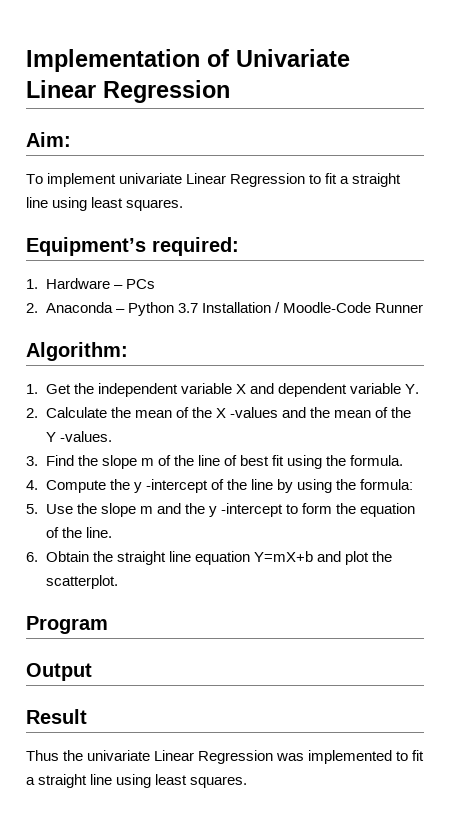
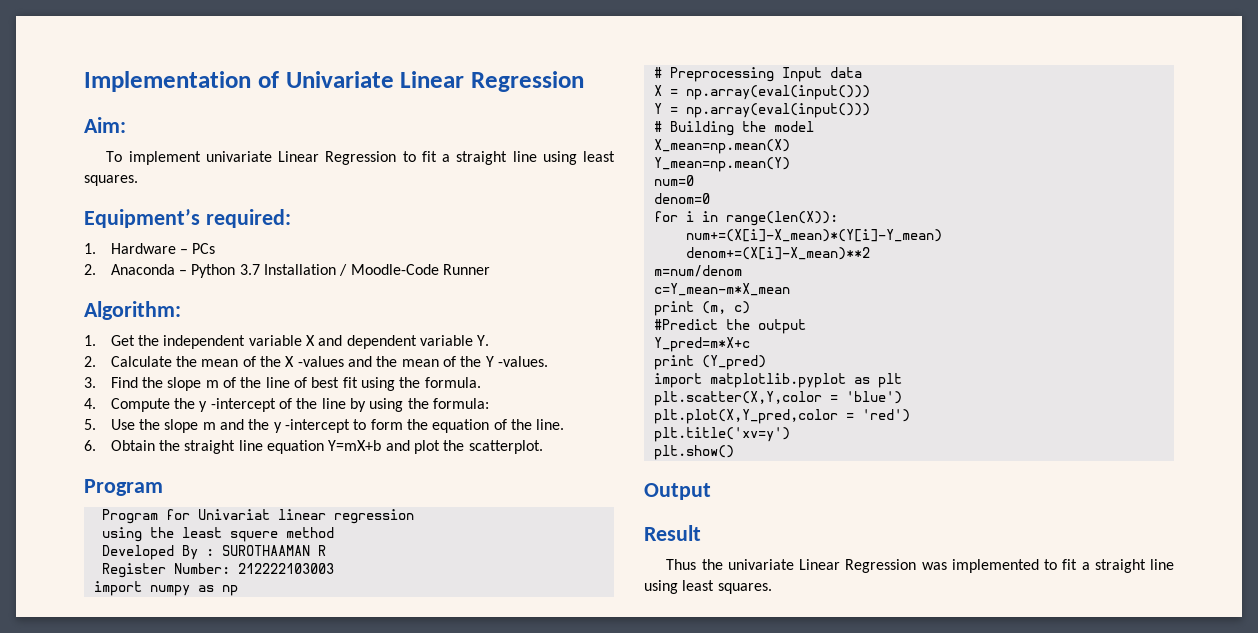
(108, 625) none -> [101,509,414,524] [101,527,334,542] [101,545,326,560] [101,563,334,578] [93,581,238,596] [653,67,862,82] [653,85,870,100] [653,103,870,118] [653,121,814,136] [653,139,790,154] [653,157,790,172] [653,175,694,186] [653,193,710,204] [653,211,838,226] [685,229,942,242] [685,247,870,260] [653,265,742,277] [653,283,790,296] [653,301,750,316] [653,319,806,334] [653,337,750,352] [653,355,766,370] [653,373,902,388] [653,391,902,406] [653,409,910,424] [653,427,790,442] [653,445,734,460] // Program for Univariat linear regression // using the least squere method // Developed By : SUROTHAAMAN R // Register Number: 212222103003 // import numpy as np // # Preprocessing Input data // X = np.array(eval(input())) // Y = np.array(eval(input())) // # Building the model // X_mean=np.mean(X) // Y_mean=np.mean(Y) // num=0 // denom=0 // for i in range(len(X)): // num+=(X[i]-X_mean)*(Y[i]-Y_mean) // denom+=(X[i]-X_mean)**2 // m=num/denom // c=Y_mean-m*X_mean // print (m, c) // #Predict the output // Y_pred=m*X+c // print (Y_pred) // import matplotlib.pyplot as plt // plt.scatter(X,Y,color = 'blue') // plt.plot(X,Y_pred,color = 'red') // plt.title('xv=y') // plt.show()

